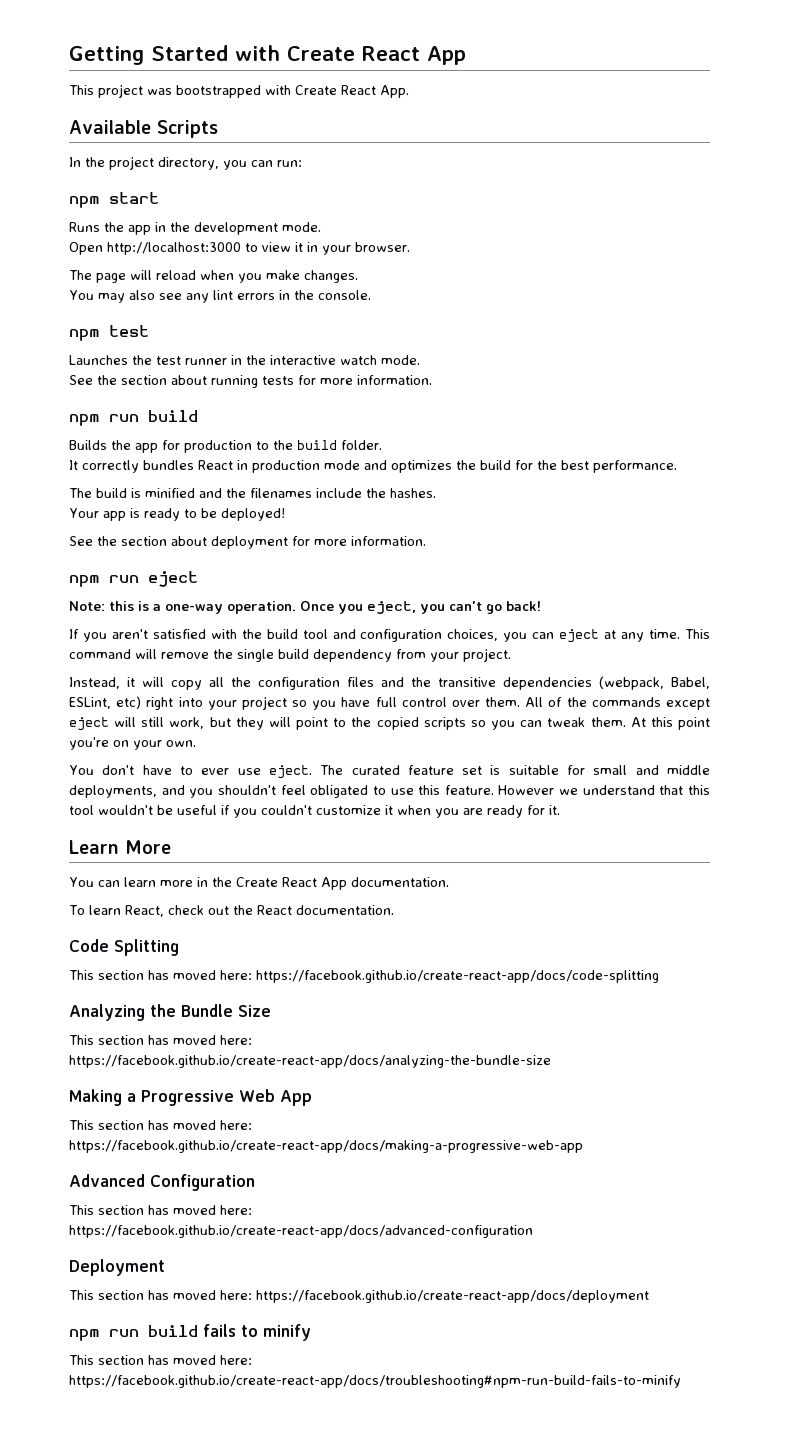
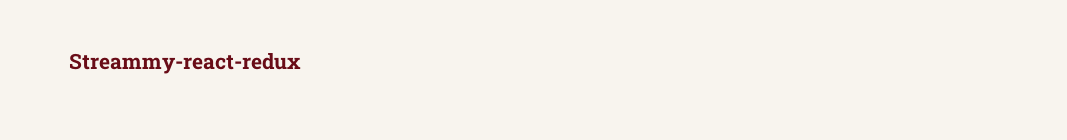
[69,45,466,65] [69,84,409,98] [69,120,218,138] [69,156,302,170] [69,192,159,208] [69,222,321,235] [69,242,410,255] [69,270,358,283] [69,290,371,303] [69,325,149,341] [69,355,420,365] [69,375,432,388] [69,410,198,426] [69,440,382,453] [69,460,677,473] [69,488,436,498] [69,508,285,521] [69,536,426,549] [69,571,198,587] [69,601,541,614] [69,629,711,643] [69,648,511,662] [69,676,710,690] [69,696,710,710] [69,717,710,731] [69,737,196,750] [69,765,710,779] [69,785,710,798] [69,805,560,818] [69,840,171,854] [69,877,449,890] [69,905,394,917] [69,939,179,956] [69,970,659,983] [69,1004,271,1021] [69,1035,252,1045] [69,1055,551,1068] [69,1089,312,1106] [69,1120,252,1130] [69,1140,583,1153] [69,1174,255,1191] [69,1205,252,1215] [69,1225,533,1238] [69,1259,165,1276] [69,1290,649,1303] [69,1324,311,1341] [69,1355,252,1365] [69,1375,681,1388] Getting Started with Create React App // This project was bootstrapped with Create React App. // Available Scripts // In the project directory, you can run: // npm start // Runs the app in the development mode. // Open http://localhost:3000 to view it in your browser. // The page will reload when you make changes. // You may also see any lint errors in the console. // npm test // Launches the test runner in the interactive watch mode. // See the section about running tests for more information. // npm run build // Builds the app for production to the build folder. // It correctly bundles React in production mode and optimizes the build for the best performance. // The build is minified and the filenames include the hashes. // Your app is ready to be deployed! // See the section about deployment for more information. // npm run eject // Note: this is a one-way operation. Once you eject, you can't go back! // If you aren't satisfied with the build tool and configuration choices, you can eject at any time. This command will remove the single build dependency from your project. // Instead, it will copy all the configuration files and the transitive dependencies (webpack, Babel, ESLint, etc) right into your project so you have full control over them. All of the commands except eject will still work, but they will point to the copied scripts so you can tweak them. At this point you're on your own. // You don't have to ever use eject. The curated feature set is suitable for small and middle deployments, and you shouldn't feel obligated to use this feature. However we understand that this tool wouldn't be useful if you couldn't customize it when you are ready for it. // Learn More // You can learn more in the Create React App documentation. // To learn React, check out the React documentation. // Code Splitting // This section has moved here: https://facebook.github.io/create-react-app/docs/code-splitting // Analyzing the Bundle Size // This section has moved here: https://facebook.github.io/create-react-app/docs/analyzing-the-bundle-size // Making a Progressive Web App // This section has moved here: https://facebook.github.io/create-react-app/docs/making-a-progressive-web-app // Advanced Configuration // This section has moved here: https://facebook.github.io/create-react-app/docs/advanced-configuration // Deployment // This section has moved here: https://facebook.github.io/create-react-app/docs/deployment // npm run build fails to minify // This section has moved here: https://facebook.github.io/create-react-app/docs/troubleshooting#npm-run-build-fails-to-minify -> [69,53,301,74] Streammy-react-redux

